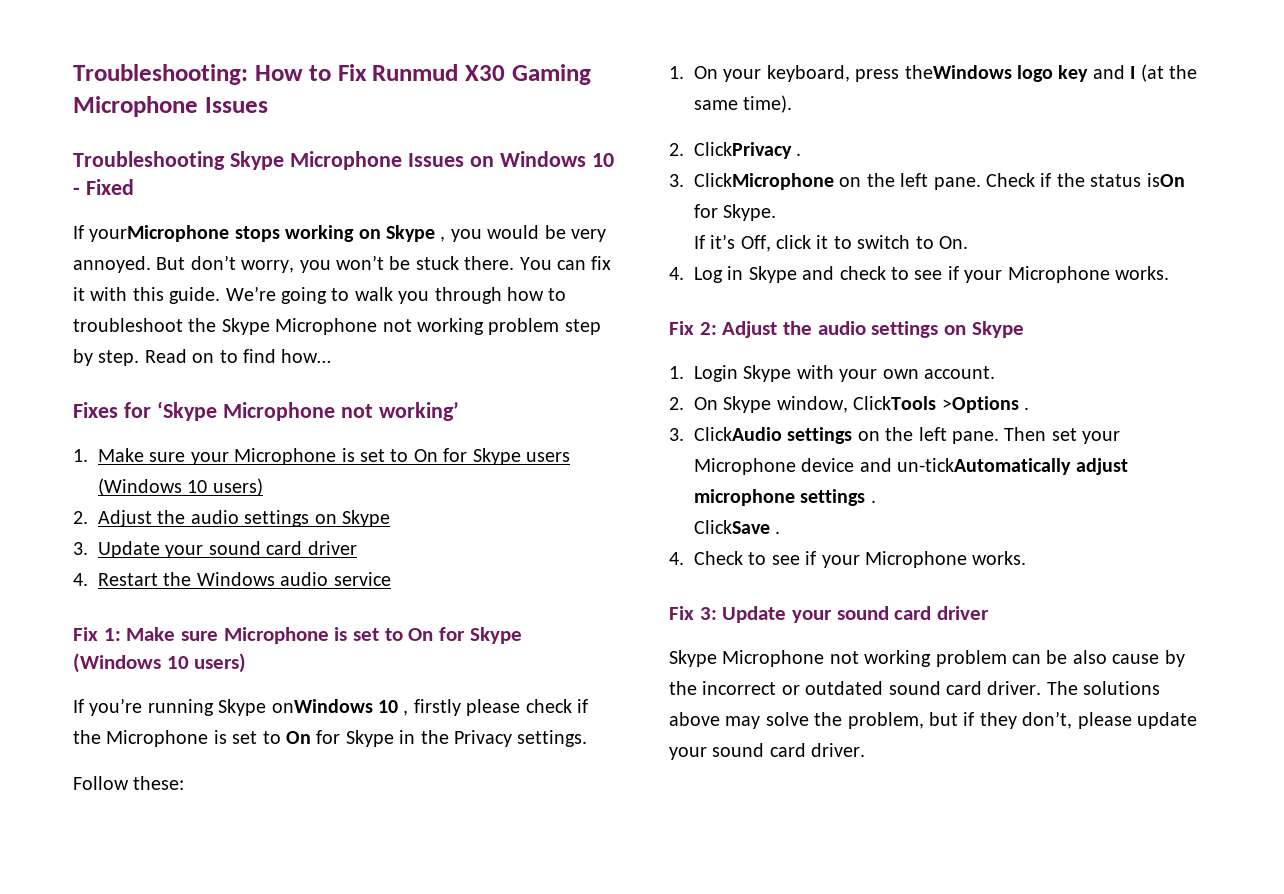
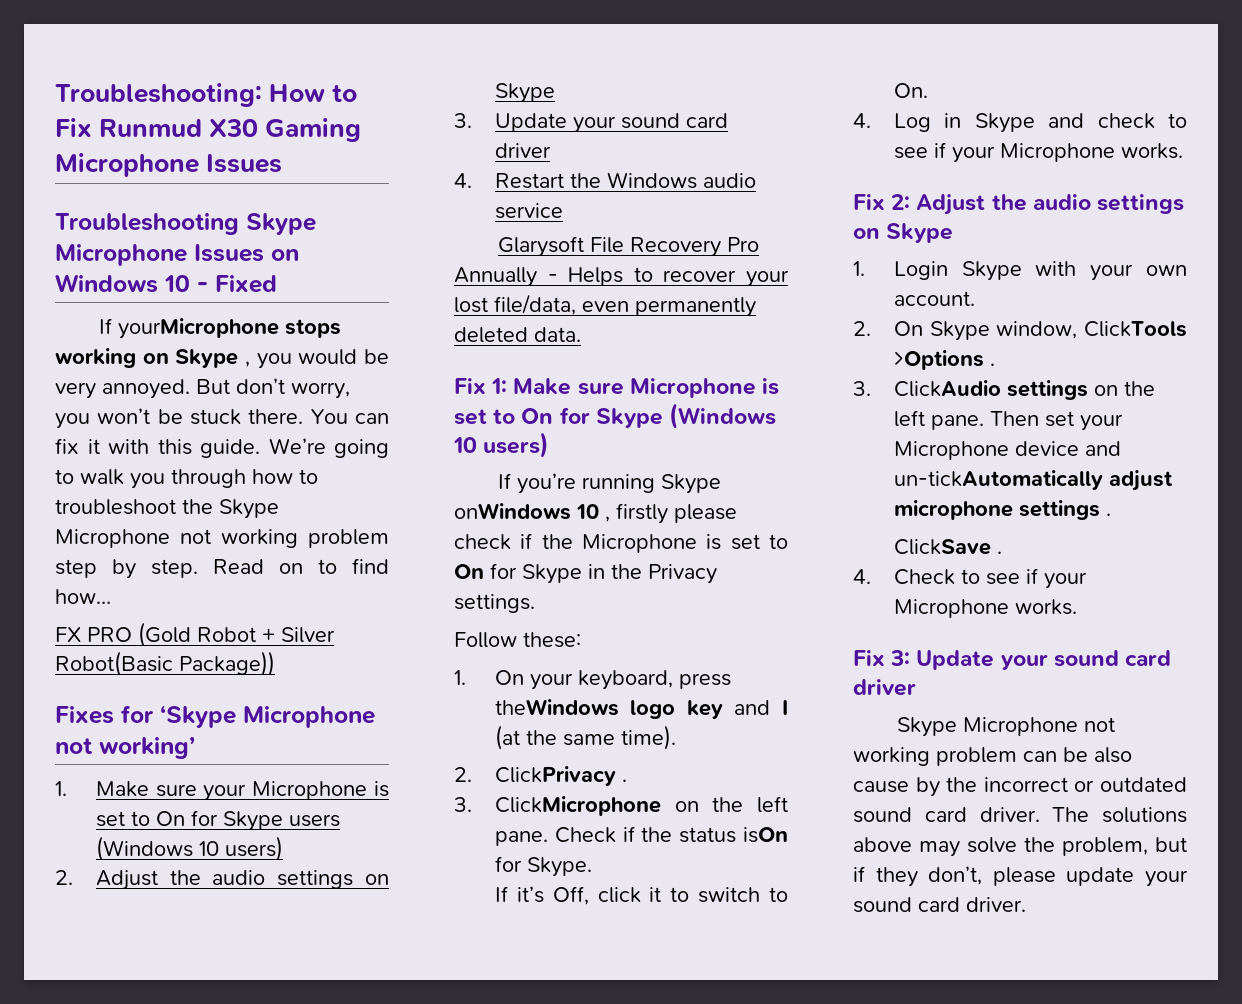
(332, 356) none -> [55,622,335,647] [55,651,275,676] // FX PRO (Gold Robot + Silver Robot(Basic Package))
(391, 579) none -> [498,236,760,257] [454,267,789,287] [454,294,756,317] [454,327,581,343] // Glarysoft File Recovery Pro Annually - Helps to recover your lost file/data, even permanently deleted data.

